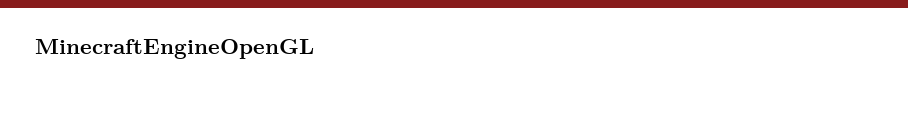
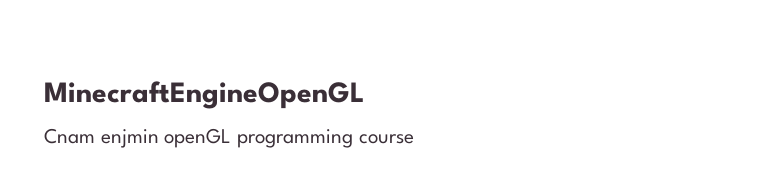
(314, 49) none -> [44,128,414,148] // Cnam enjmin openGL programming course

